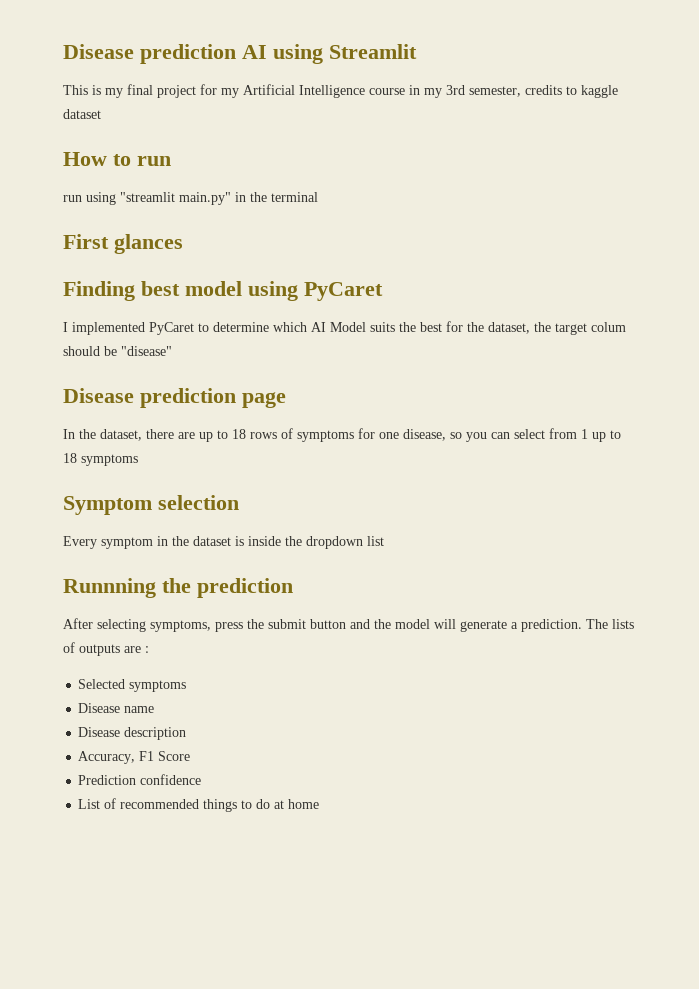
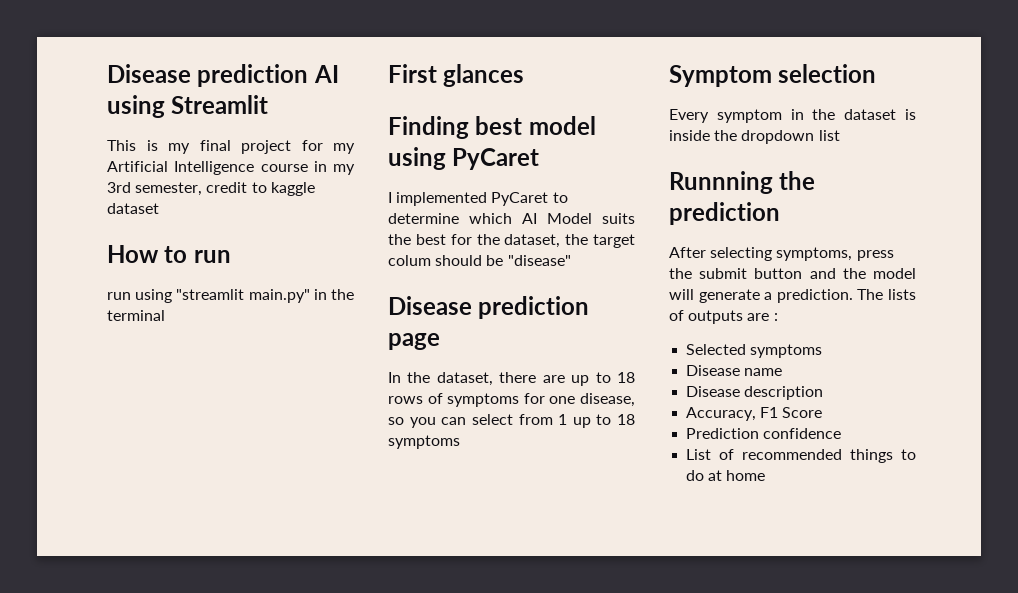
[525,85,562,95] credits -> [206,182,248,193] credit

